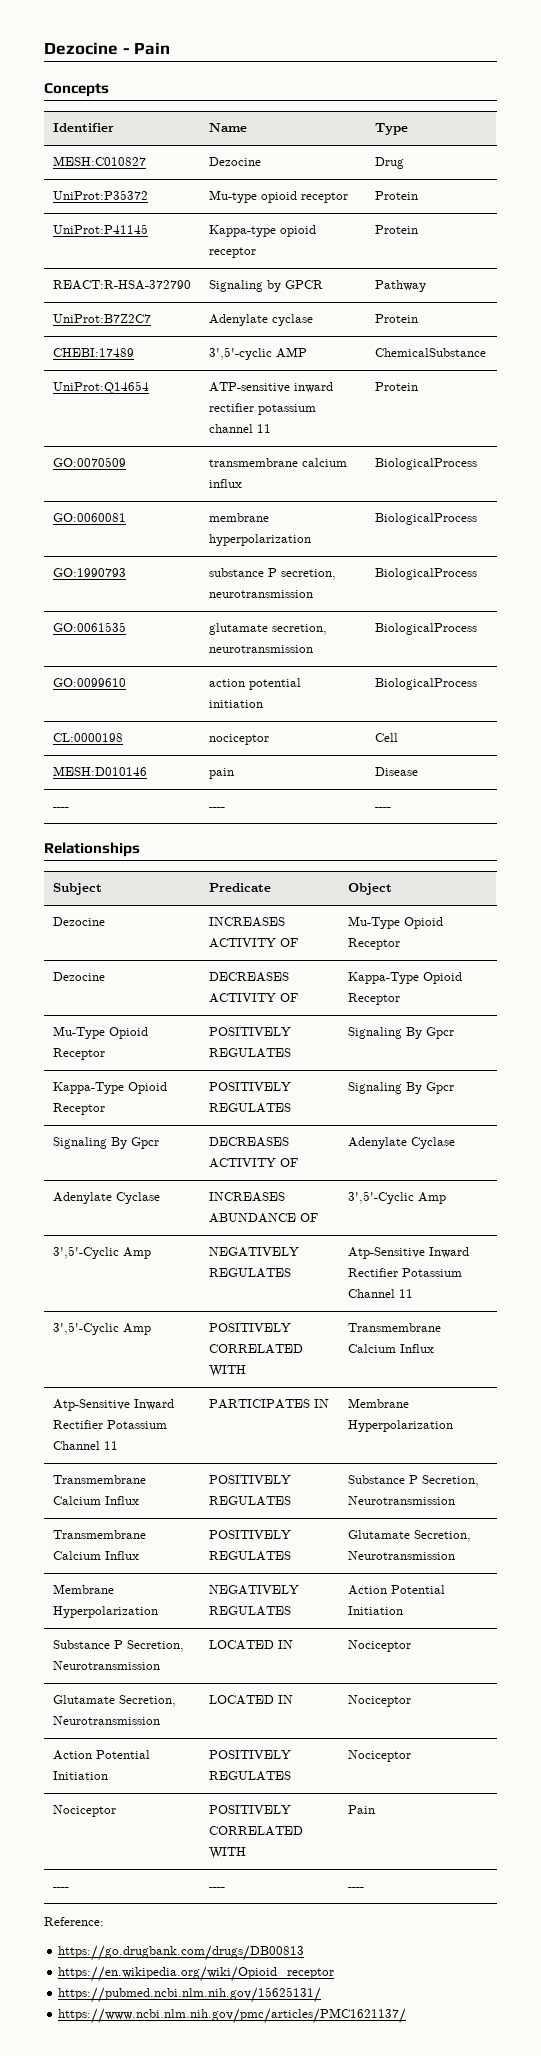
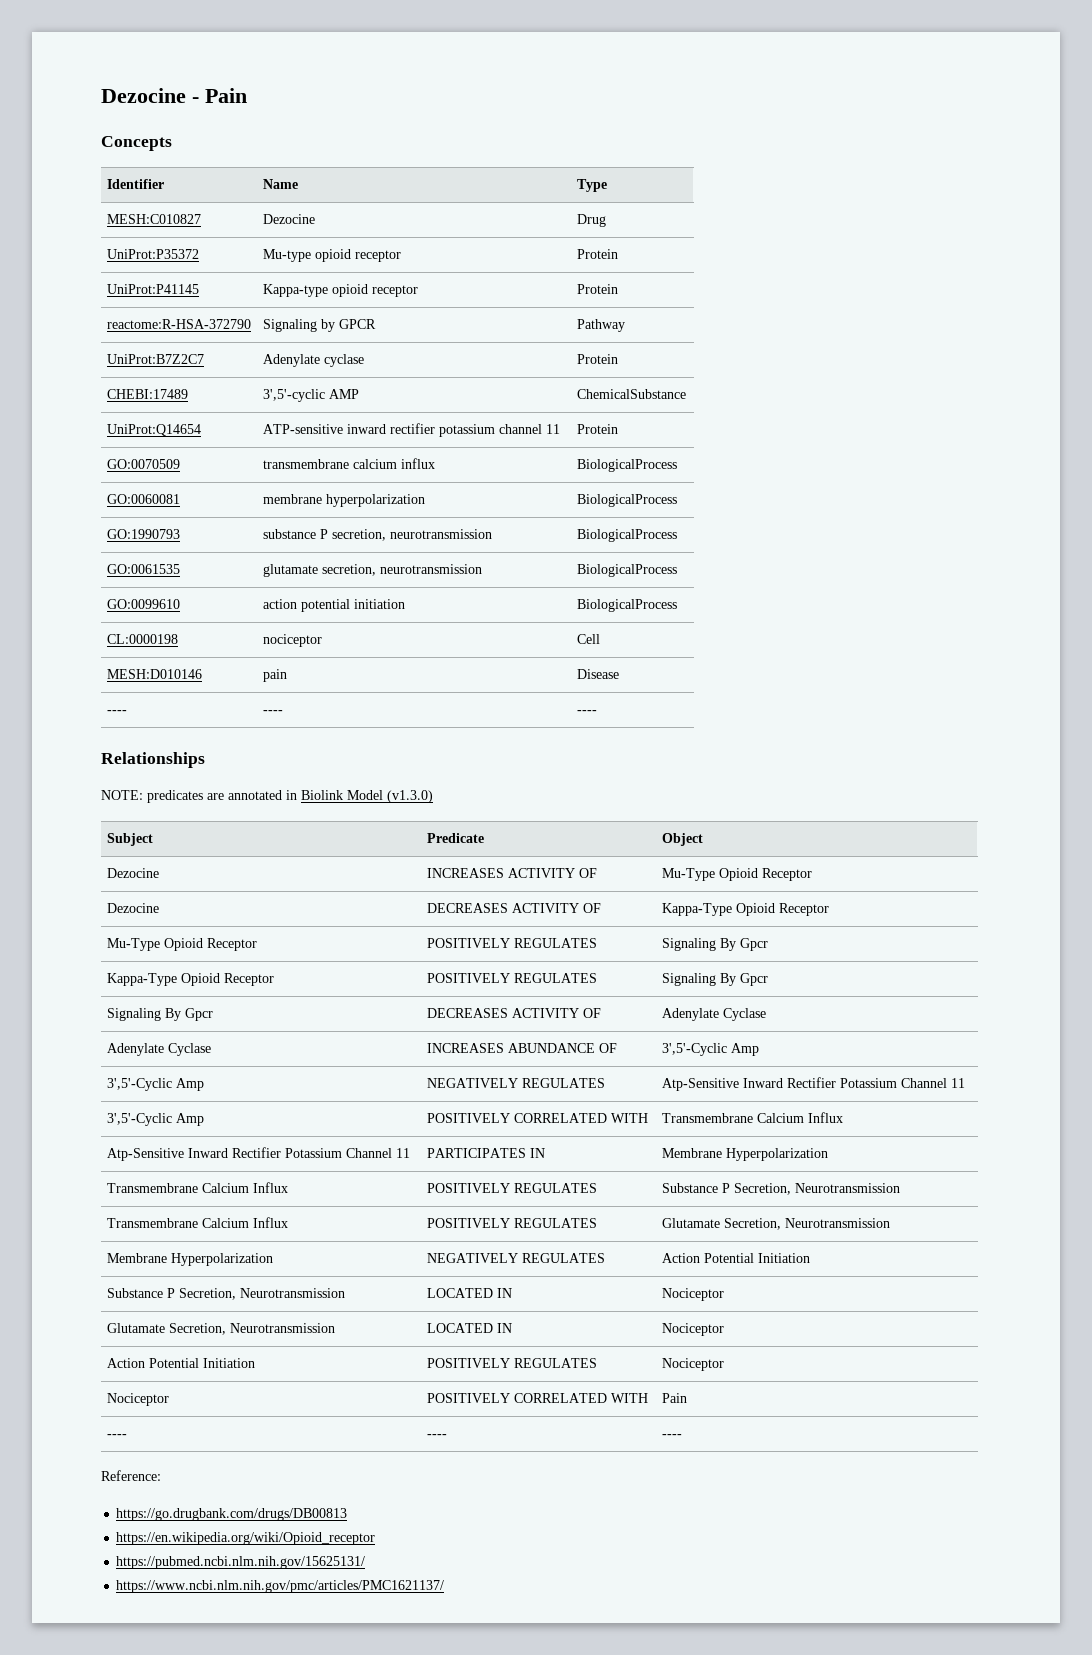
[52,280,191,290] REACT:R-HSA-372790 -> [106,319,251,329] reactome:R-HSA-372790
(140, 849) none -> [101,790,433,803] // NOTE: predicates are annotated in Biolink Model (v1.3.0)

